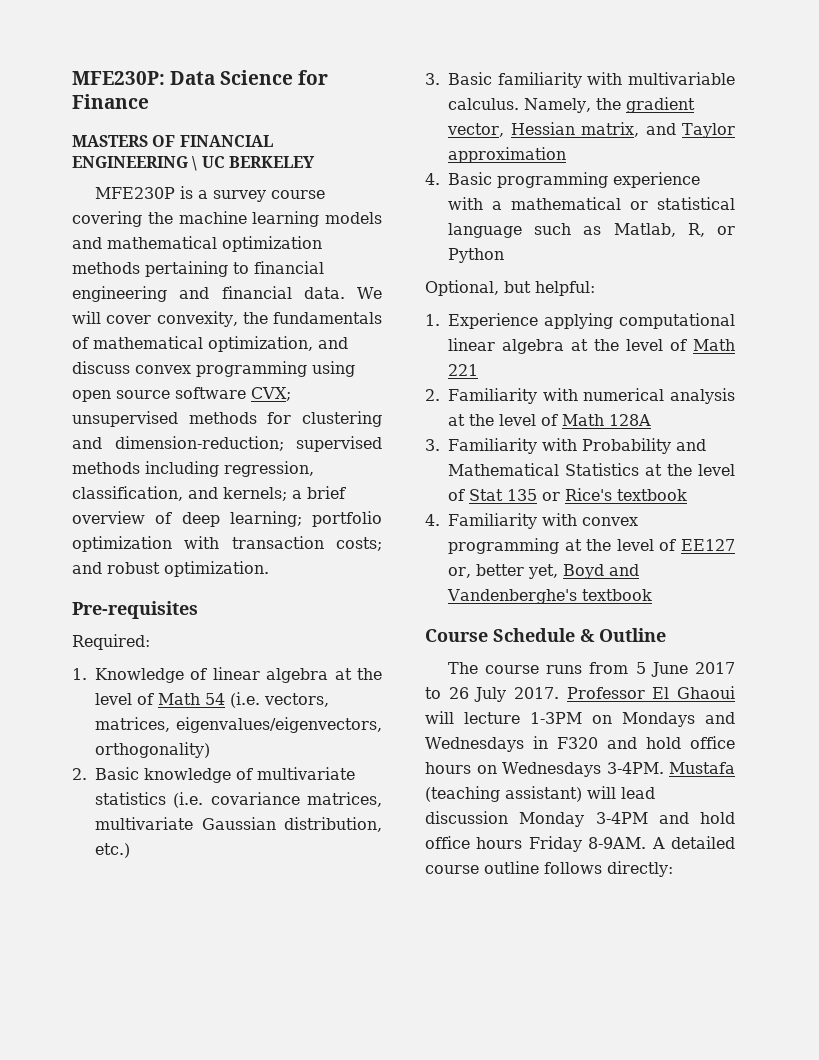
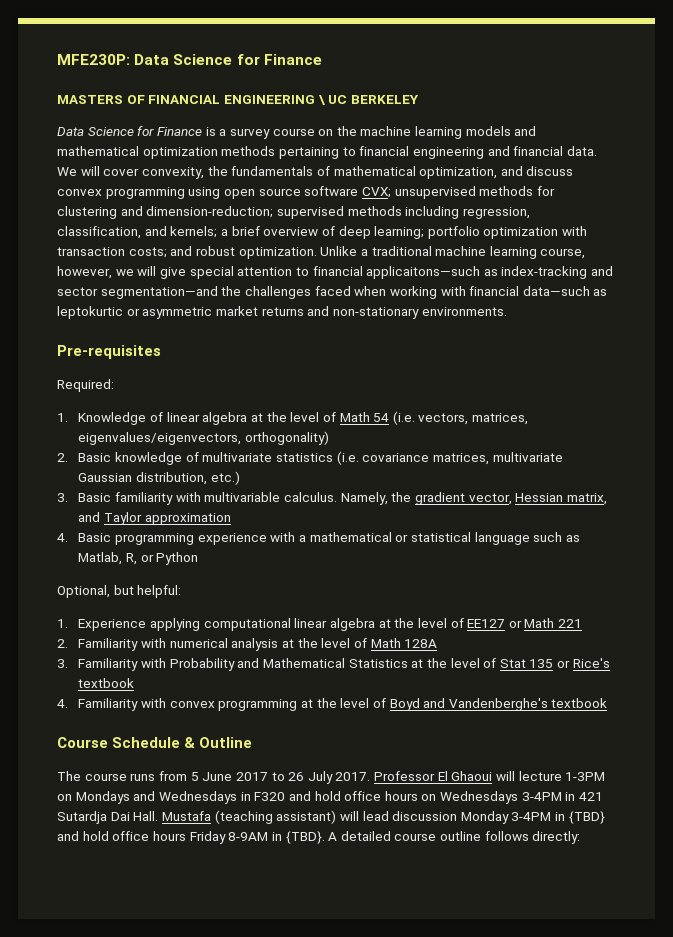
[94,187,175,199] MFE230P -> [57,126,202,136] Data Science for Finance
[72,211,142,227] covering -> [318,129,334,136] on
(269, 569) none -> [320,246,586,259] [57,266,614,279] [57,286,608,299] [57,306,507,319] Unlike a traditional machine learning course, however, we will give special attention to financial applicaitons—such as index-tracking and sector segmentation—and the challenges faced when working with financial data—such as leptokurtic or asymmetric market returns and non-stationary environments.
(687, 345) none -> [467,619,522,628] EE127 or
[681,539,735,551] [448,564,558,579] EE127 or, better yet, -> (386, 703) none
[606,762,664,774] 3-4PM. -> [521,792,604,801] [57,811,159,824] 3-4PM in 421 Sutardja Dai Hall.
(648, 818) none -> [555,811,605,824] in {TBD}
[588,837,647,849] 8-9AM. -> [228,831,325,844] 8-9AM in {TBD}.

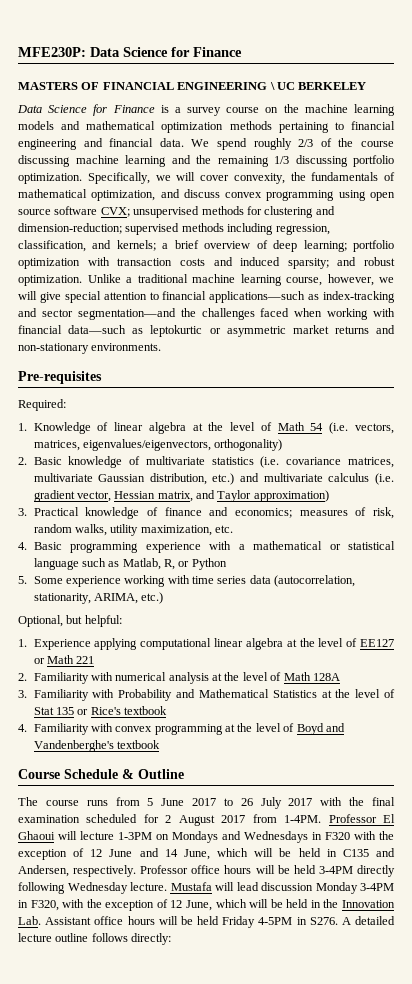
(77, 171) none -> [216,138,395,150] [18,155,394,167] [18,172,171,184] spend roughly 2/3 of the course discussing machine learning and the remaining 1/3 discussing portfolio optimization. Specifically, we
[128,247,167,258] costs; -> [179,257,329,269] costs and induced sparsity;
[366,266,481,279] applicaitons—such -> [209,291,306,303] applications—such
[57,492,412,505] // 3. Basic familiarity with multivariable calculus. Namely, the -> [240,473,394,485] and multivariate calculus (i.e.
[144,513,231,525] approximation -> [253,490,329,502] [18,507,395,519] [33,524,234,536] approximation) // 3. Practical knowledge of finance and economics; measures of risk, random walks, utility maximization, etc.
(199, 558) none -> [18,575,356,587] [33,592,164,604] // 5. Some experience working with time series data (autocorrelation, stationarity, ARIMA, etc.)
[335,772,371,781] 2017. -> [288,797,396,806] [18,814,322,826] 2017 with the final examination scheduled for 2 August 2017 from 1-4PM.
[288,791,604,804] [57,810,337,824] and hold office hours on Wednesdays 3-4PM in 421 Sutardja Dai Hall. Mustafa (teaching assistant) -> [354,831,394,840] [18,848,395,860] [18,865,395,877] [18,882,212,894] with the exception of 12 June and 14 June, which will be held in C135 and Andersen, respectively. Professor office hours will be held 3-4PM directly following Wednesday lecture. Mustafa
[568,811,605,824] [57,831,325,844] {TBD} and hold office hours Friday 8-9AM in {TBD}. -> [30,899,395,911] [18,916,338,928] F320, with the exception of 12 June, which will be held in the Innovation Lab. Assistant office hours will be held Friday 4-5PM in S276.
[394,833,437,841] course -> [18,933,52,942] lecture

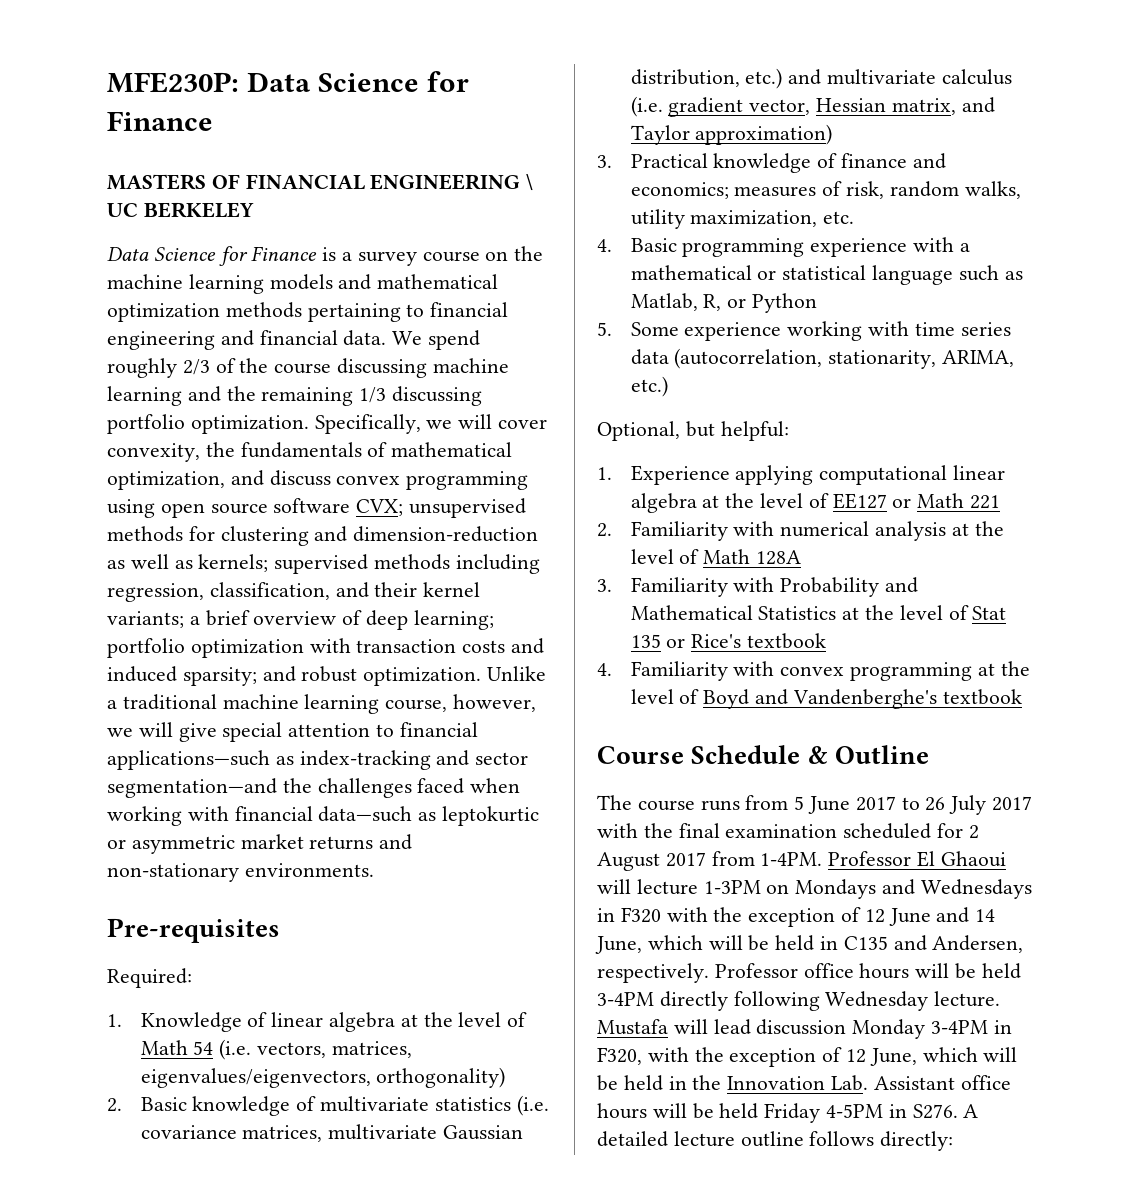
[18,223,122,234] dimension-reduction; -> [353,526,539,542] [107,554,269,572] dimension-reduction as well as kernels;
[116,240,156,251] kernels; -> [374,582,481,597] [107,611,184,628] their kernel variants;

